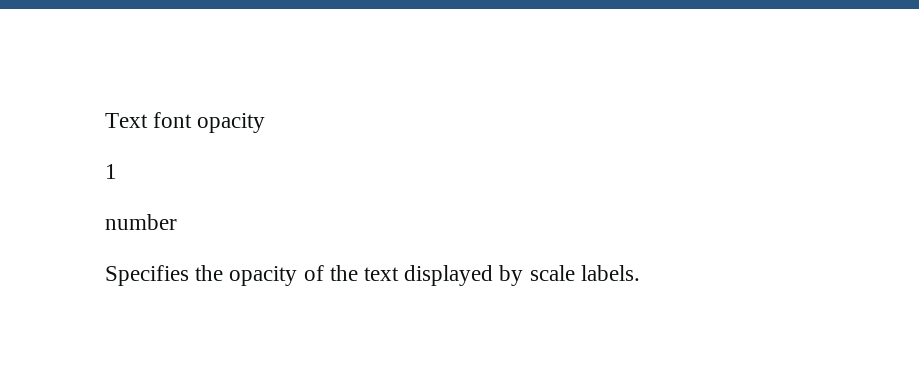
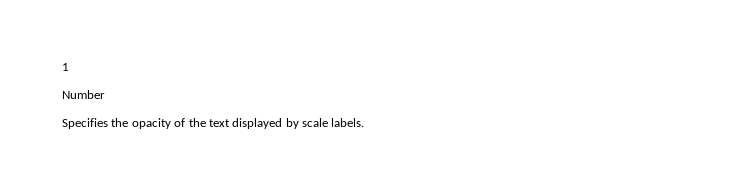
[105,112,266,133] Text font opacity // -> (62, 67) none
[105,214,177,230] number -> [62,90,105,99] Number

